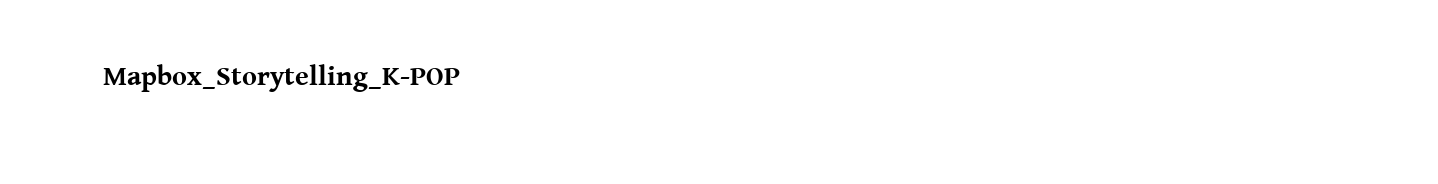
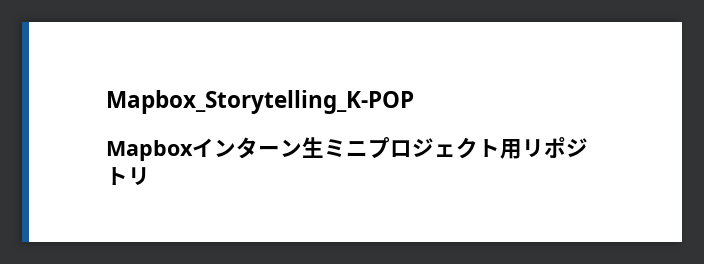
(460, 78) none -> [106,137,588,161] [106,167,150,185] // Mapboxインターン生ミニプロジェクト用リポジトリ

